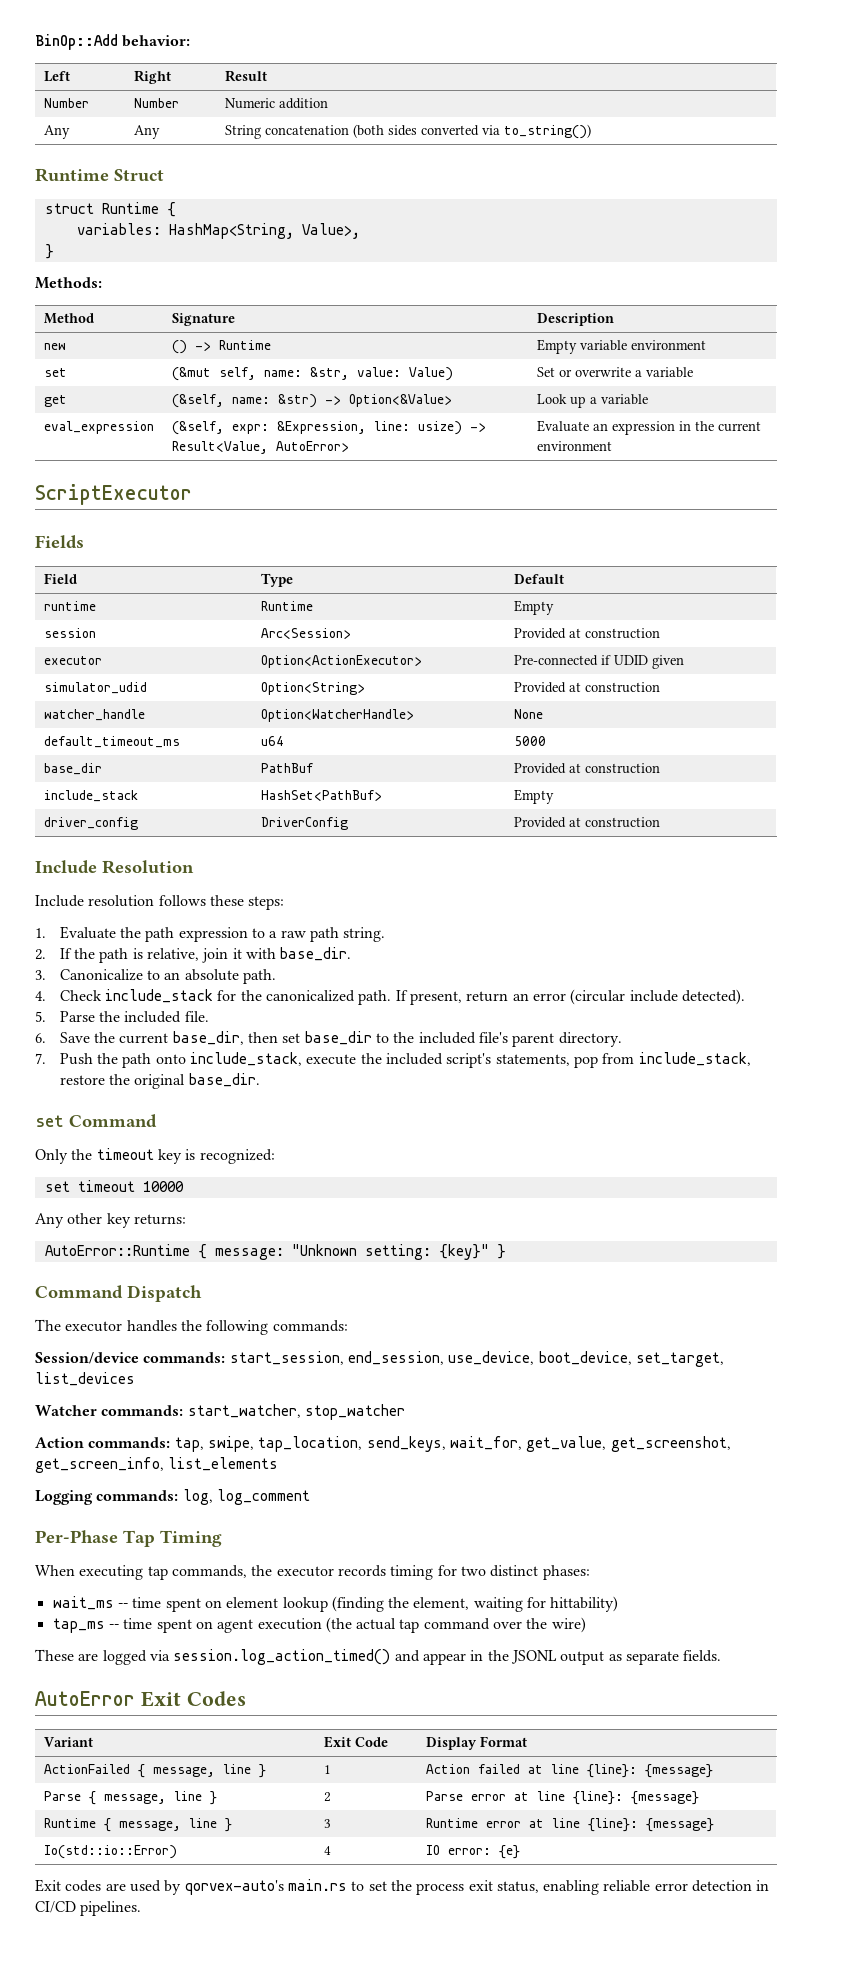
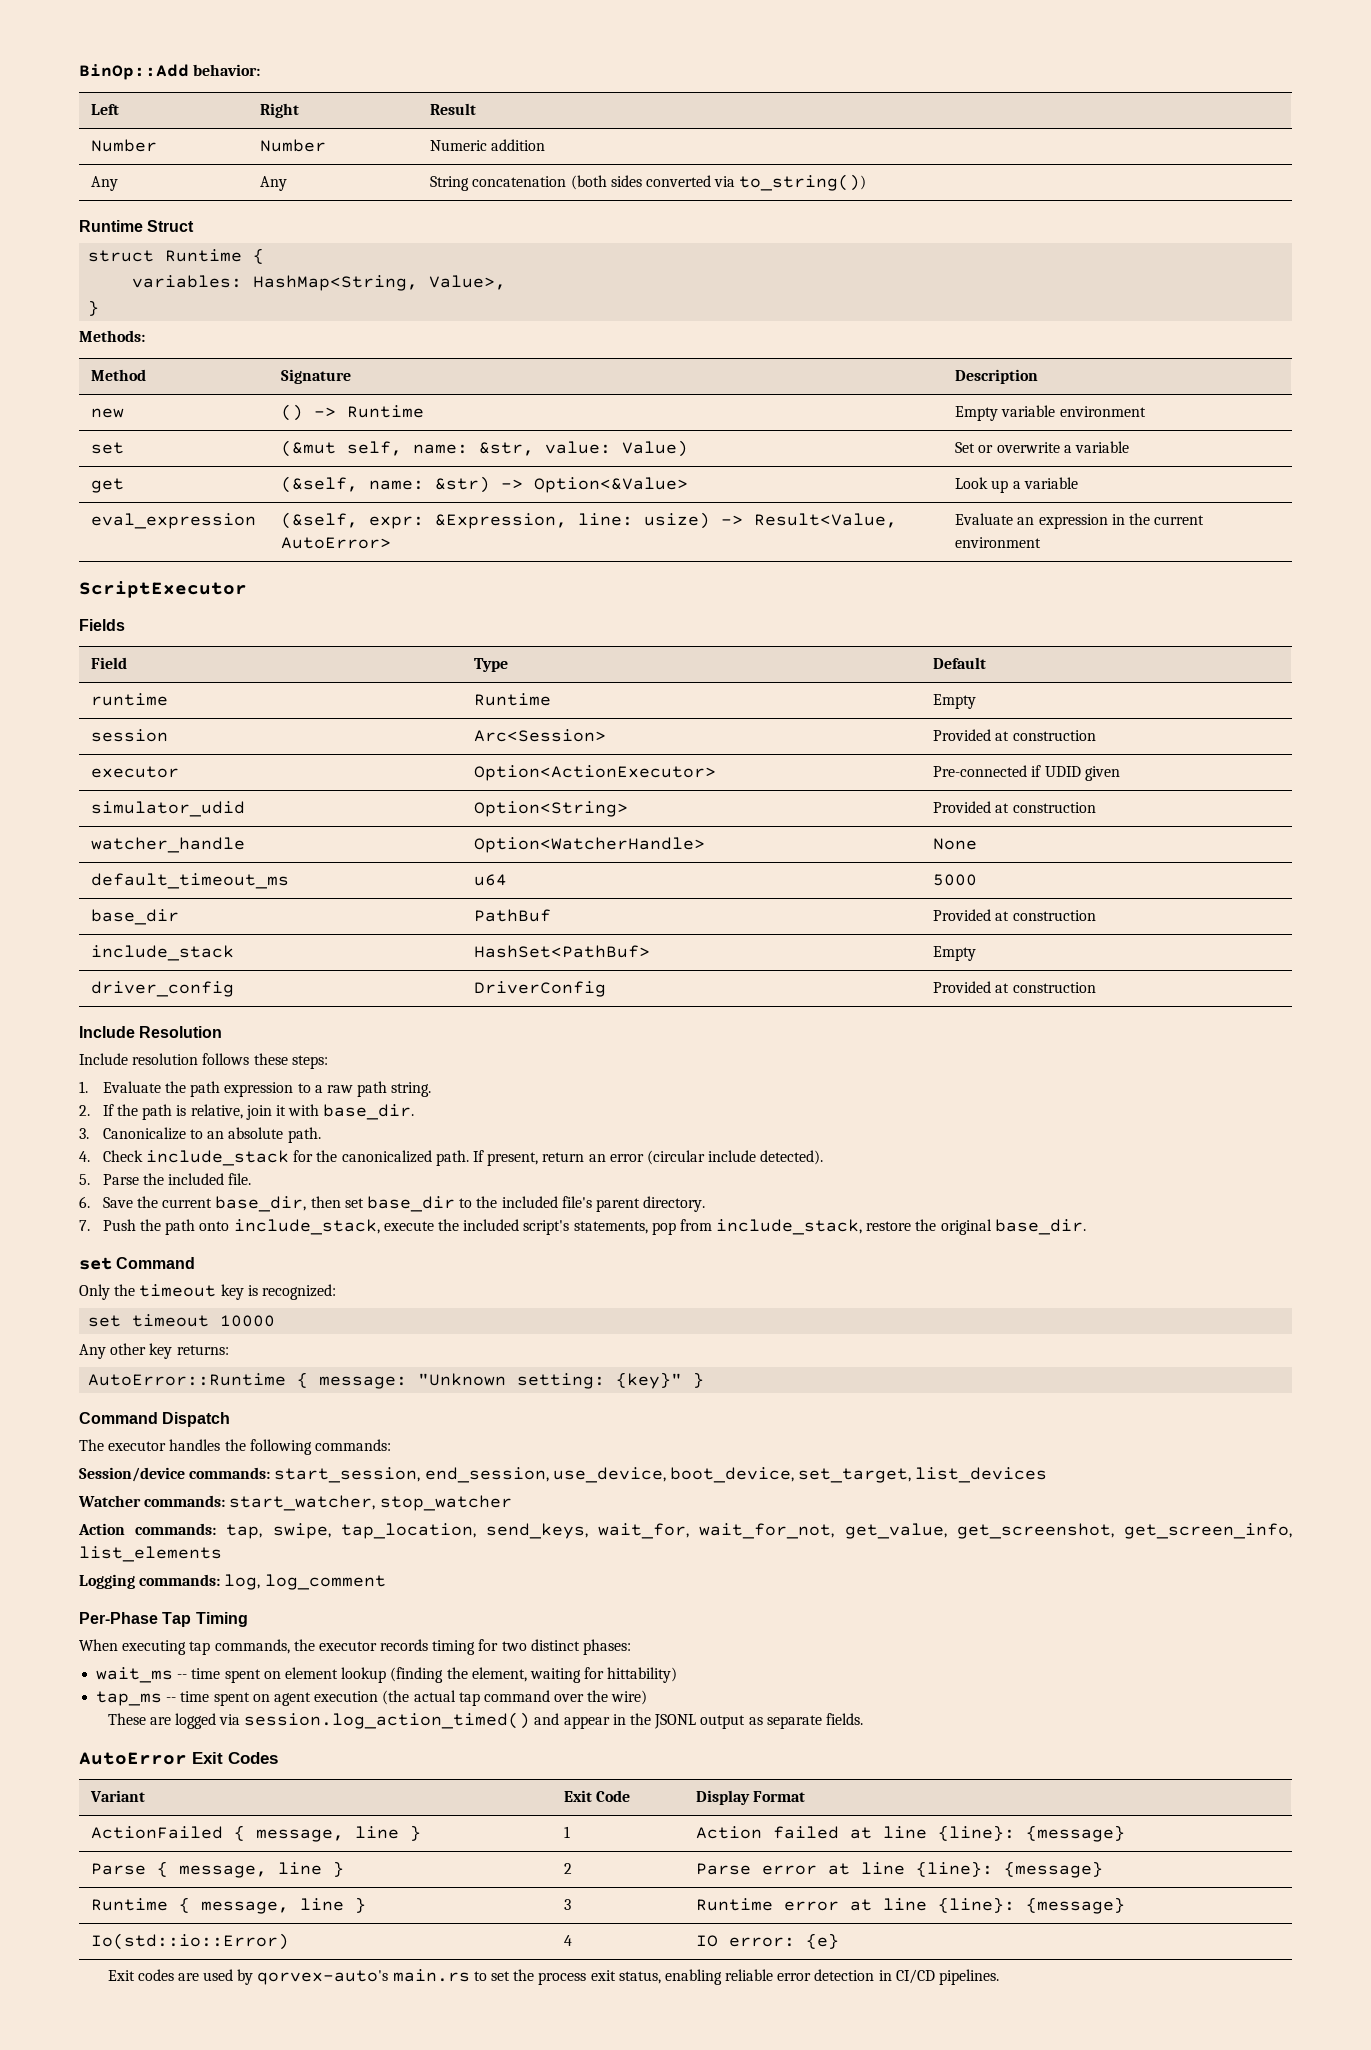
(522, 1443) none -> [699,1523,835,1539] wait_for_not,

